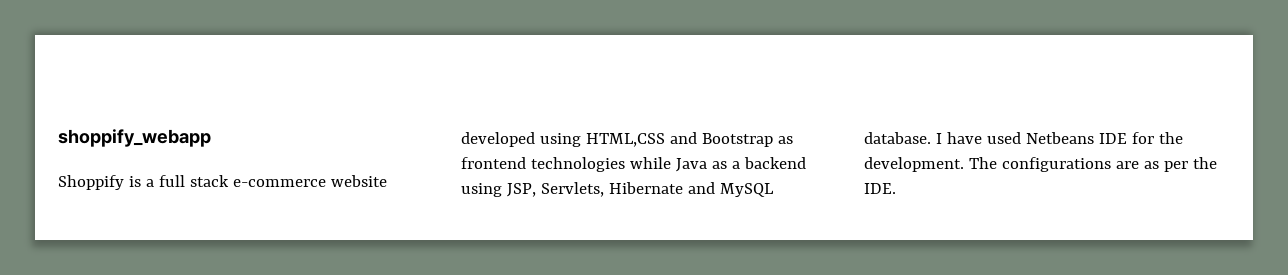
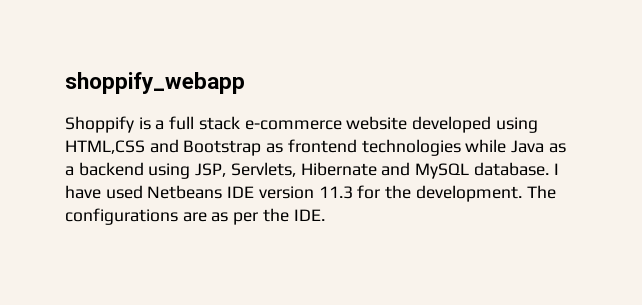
(1127, 138) none -> [258,186,353,199] version 11.3

